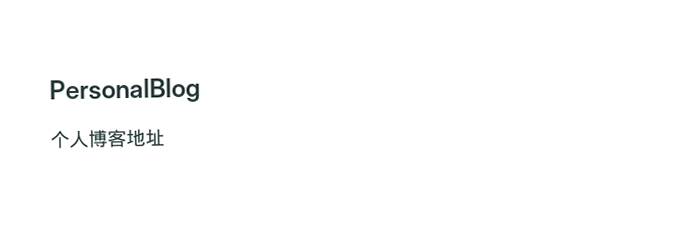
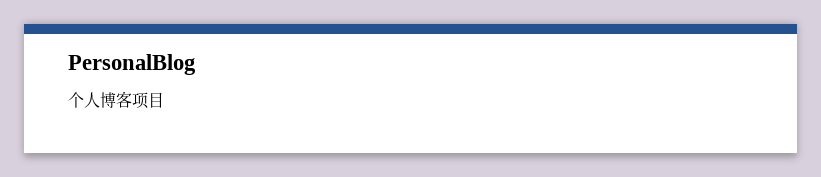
[126,128,165,148] 地址 -> [132,92,164,109] 项目

